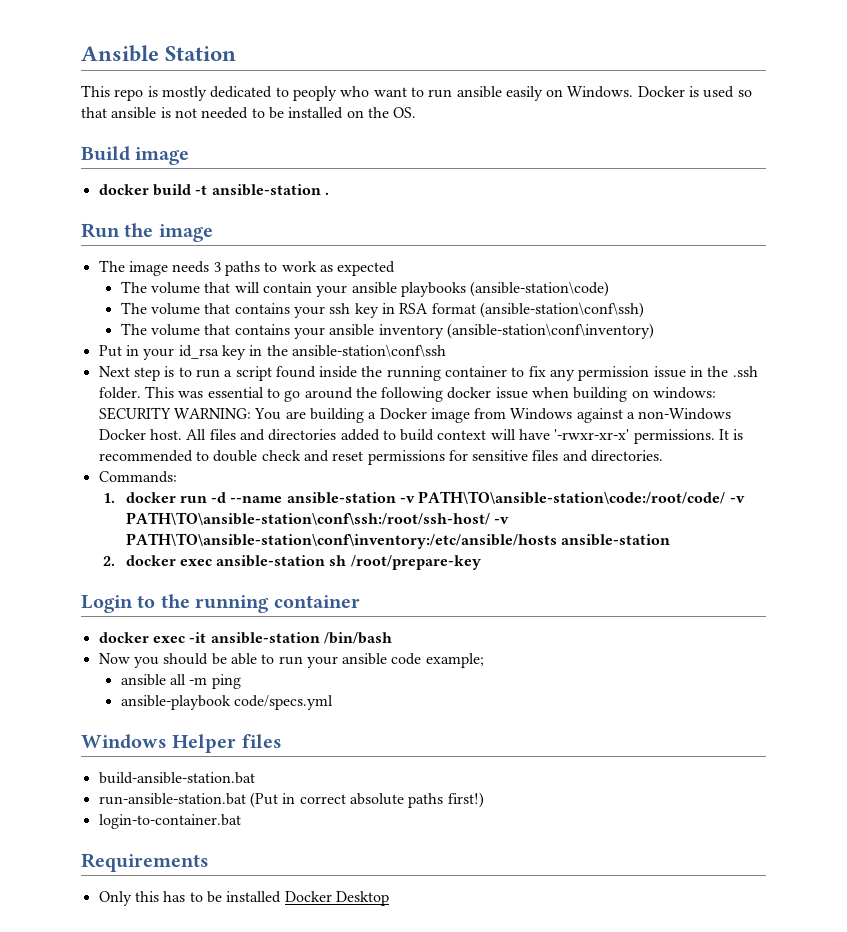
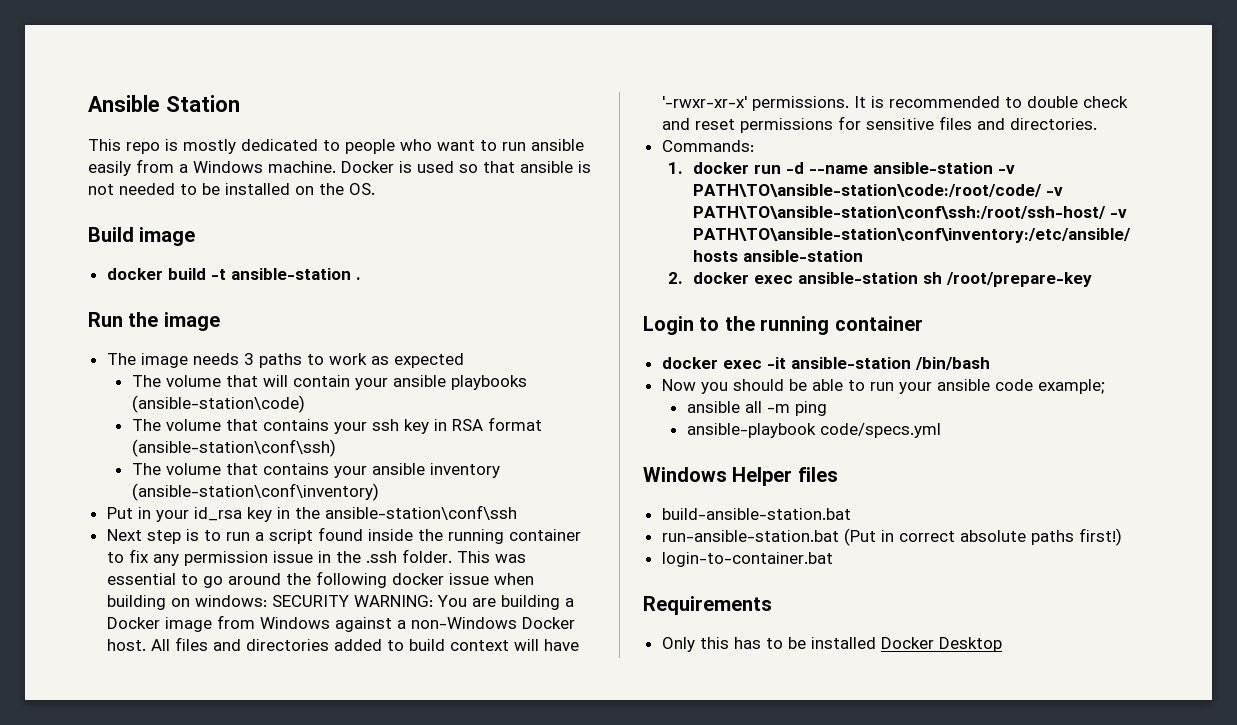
[292,86,337,101] peoply -> [345,139,395,154] people
[546,86,634,98] on Windows. -> [136,159,336,173] from a Windows machine.

